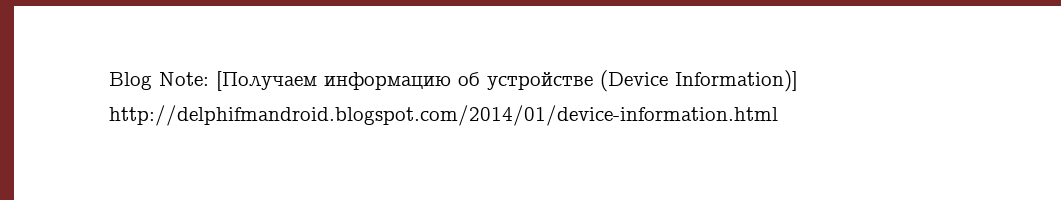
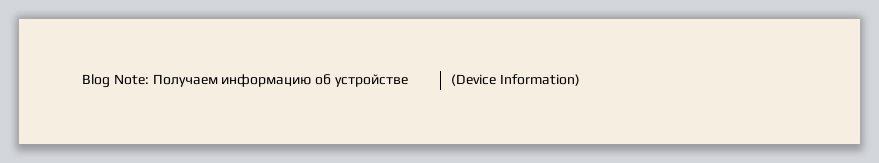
[216,71,317,91] [Получаем -> [152,74,218,87] Получаем
[675,70,798,92] [109,105,778,126] Information)] http://delphifmandroid.blogspot.com/2014/01/device-information.html -> [499,74,580,86] Information)

